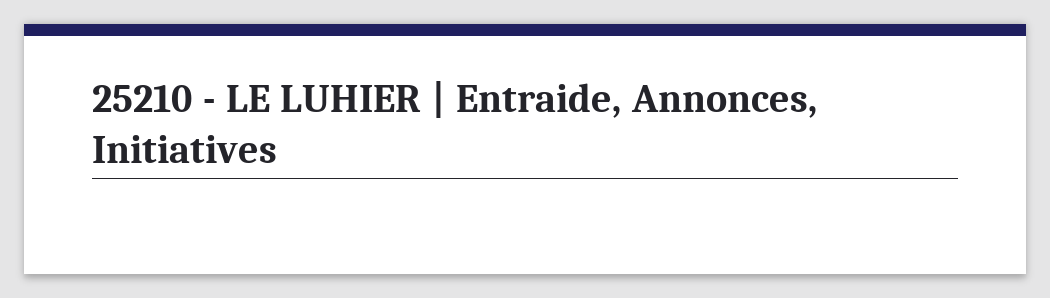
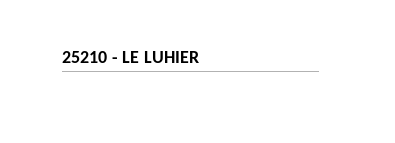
[432,81,817,118] [92,135,277,163] | Entraide, Annonces, Initiatives -> (200, 57) none

